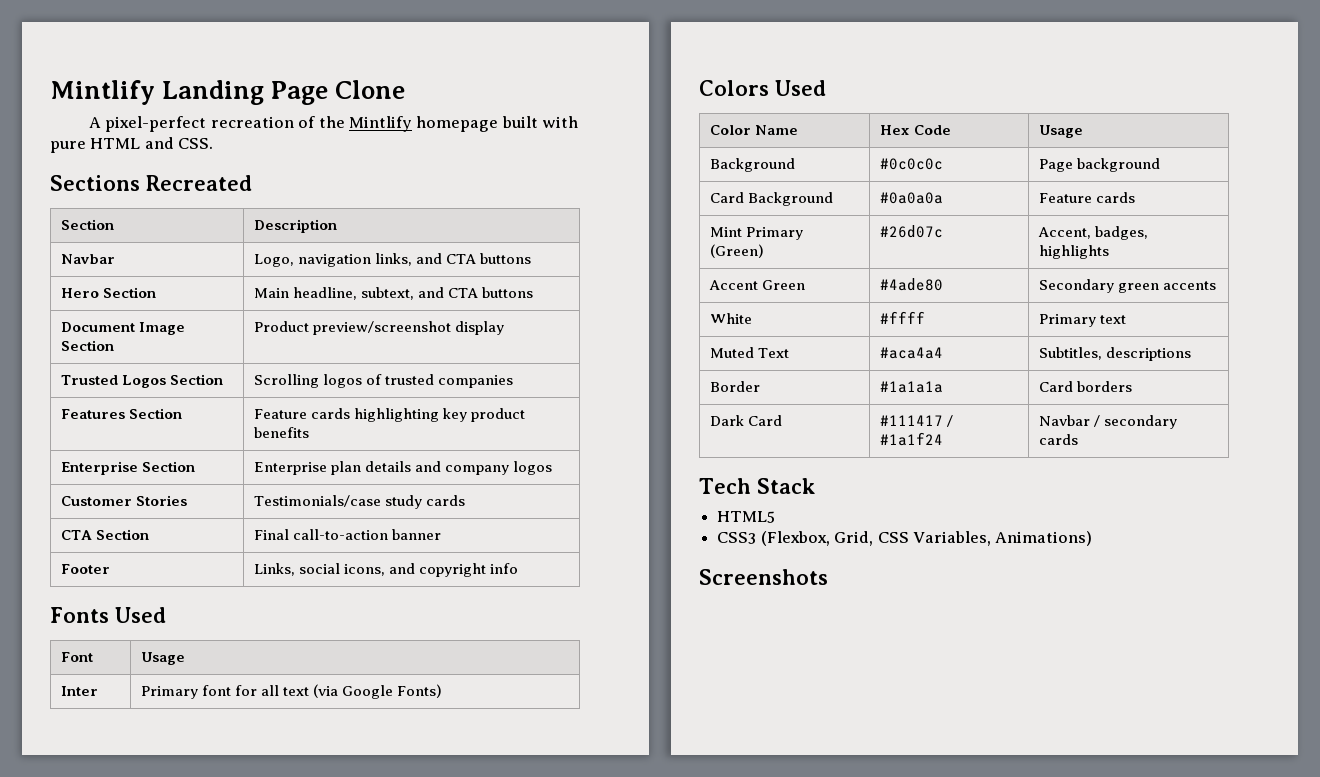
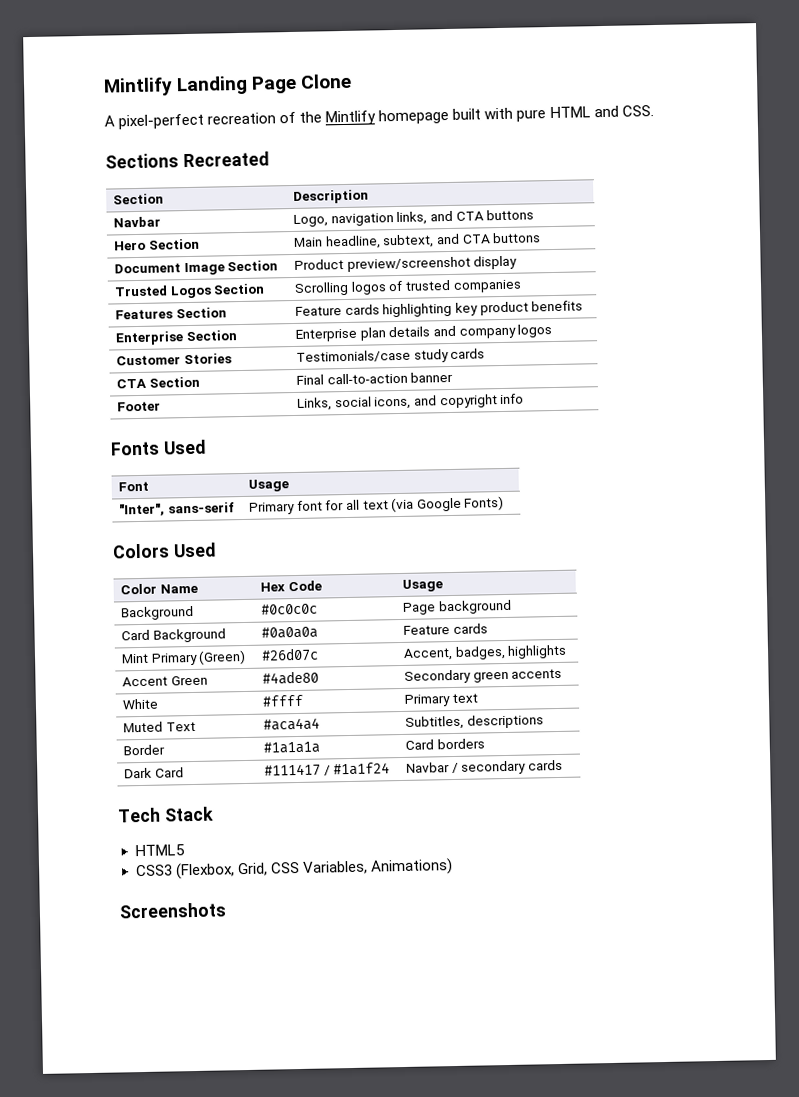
[61,686,99,696] Inter -> [118,502,235,517] "Inter", sans-serif

